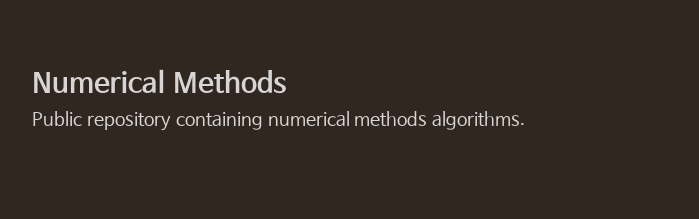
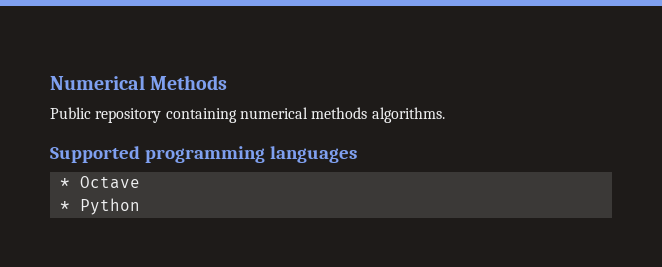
(526, 120) none -> [50,146,357,163] [59,176,140,189] [59,198,140,215] // Supported programming languages // * Octave // * Python

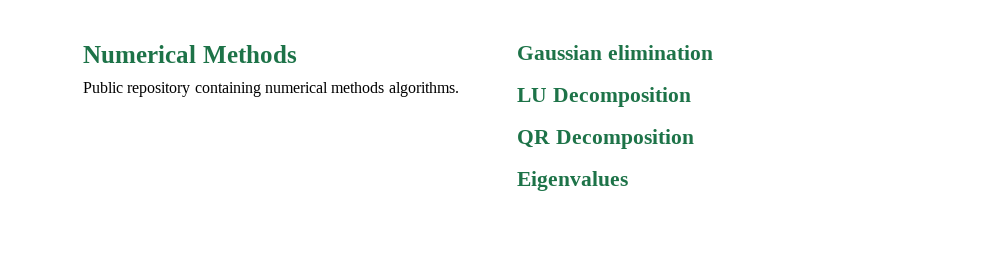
[50,146,357,163] [59,176,140,189] [59,198,140,215] Supported programming languages // * Octave // * Python -> [517,45,713,60] [517,87,691,107] [517,129,694,149] [517,171,628,191] Gaussian elimination // LU Decomposition // QR Decomposition // Eigenvalues

